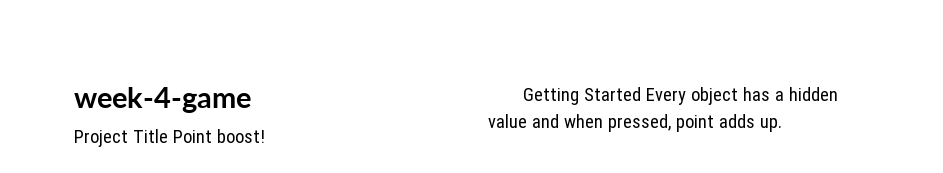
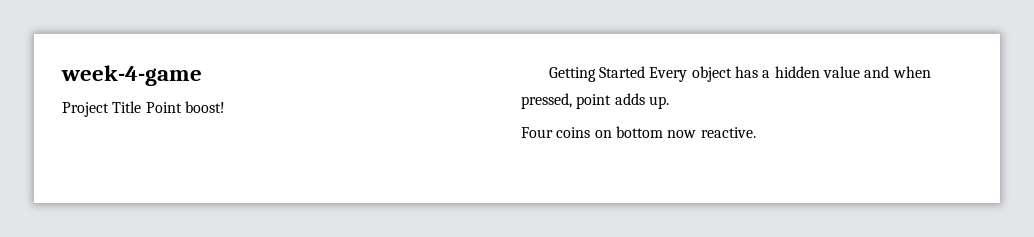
(782, 125) none -> [521,126,756,138] // Four coins on bottom now reactive.

